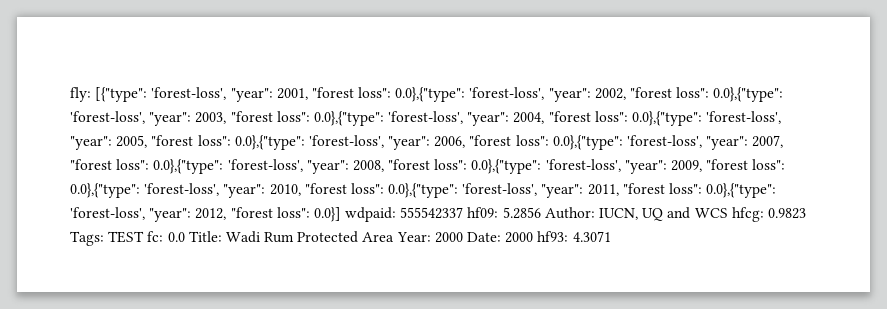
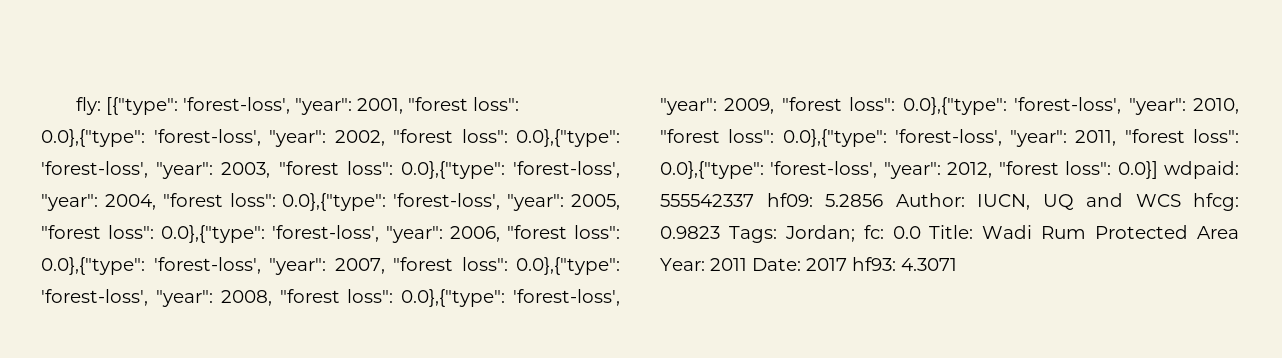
[108,231,145,243] TEST -> [784,225,855,242] Jordan;
[434,232,534,243] 2000 Date: 2000 -> [710,258,847,271] 2011 Date: 2017

